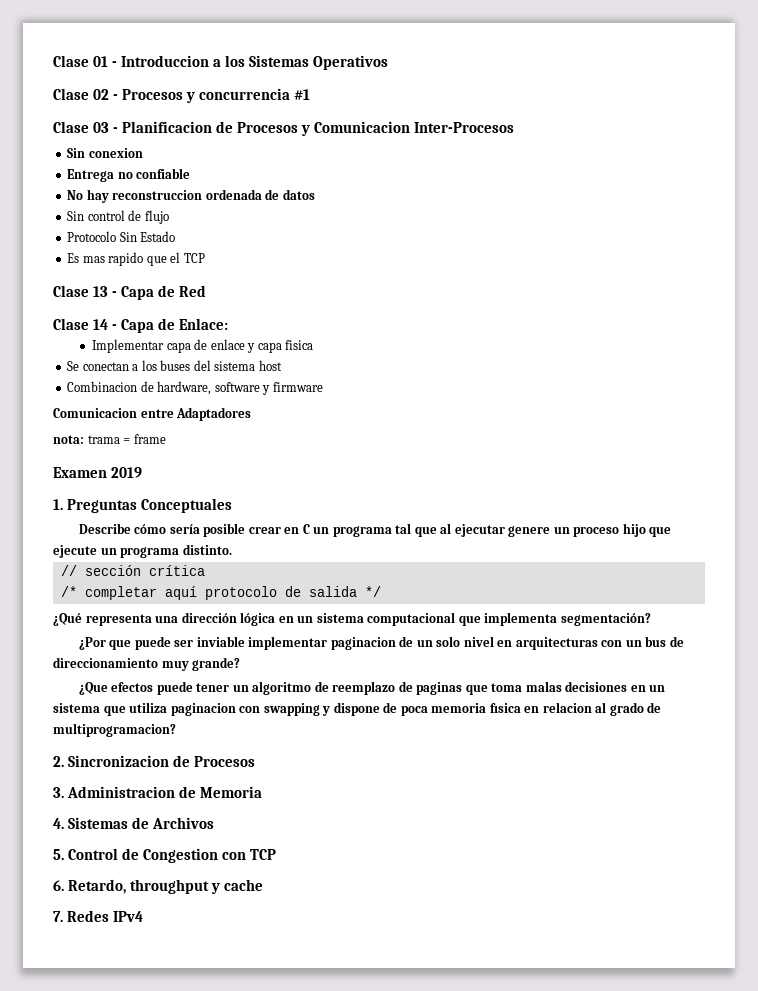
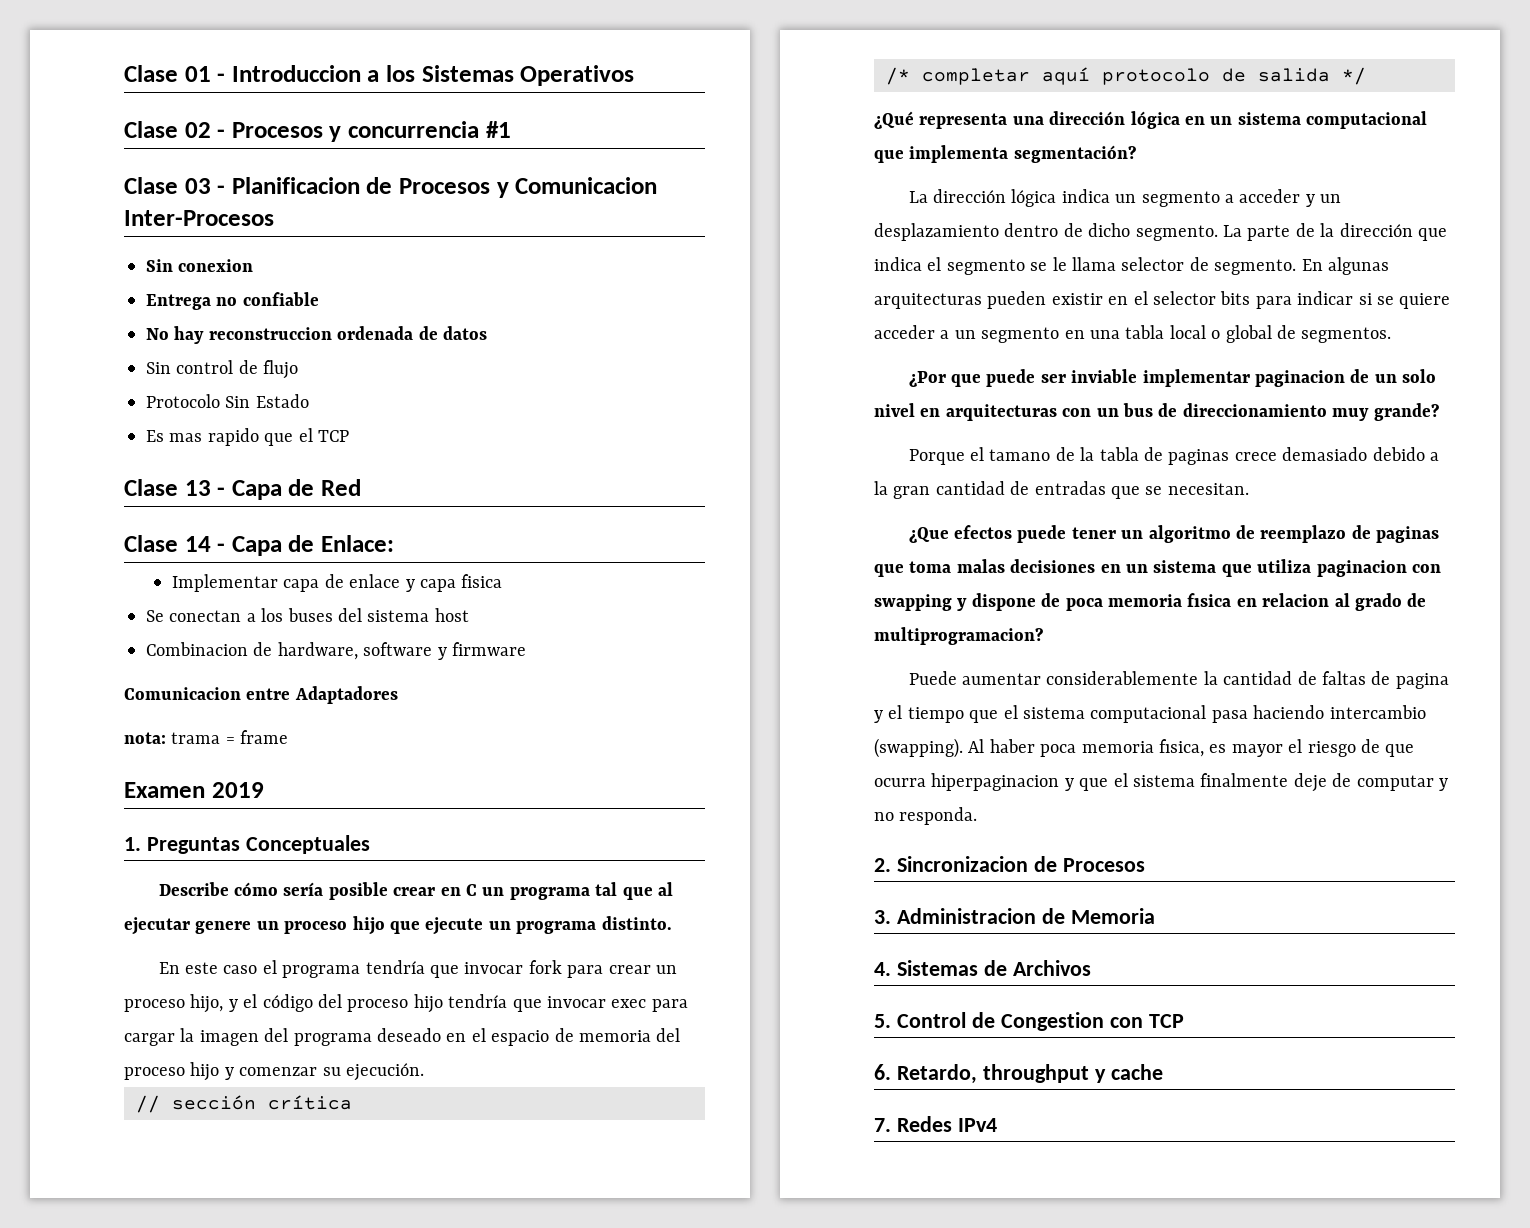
(232, 549) none -> [158,960,677,978] [124,994,688,1013] [124,1028,681,1046] [124,1062,424,1081] // En este caso el programa tendría que invocar fork para crear un proceso hijo, y el código del proceso hijo tendría que invocar exec para cargar la imagen del programa deseado en el espacio de memoria del proceso hijo y comenzar su ejecución.
(651, 619) none -> [908,189,1342,207] [874,223,1447,241] [874,257,1389,275] [874,291,1451,309] [874,325,1392,343] // La dirección lógica indica un segmento a acceder y un desplazamiento dentro de dicho segmento. La parte de la dirección que indica el segmento se le llama selector de segmento. En algunas arquitecturas pueden existir en el selector bits para indicar si se quiere acceder a un segmento en una tabla local o global de segmentos.
(241, 664) none -> [908,447,1439,465] [874,481,1249,499] // Porque el tamano de la tabla de paginas crece demasiado debido a la gran cantidad de entradas que se necesitan.
(176, 730) none -> [908,671,1449,689] [874,705,1426,723] [874,738,1415,758] [874,773,1448,792] [874,807,978,825] // Puede aumentar considerablemente la cantidad de faltas de pagina y el tiempo que el sistema computacional pasa haciendo intercambio (swapping). Al haber poca memoria fısica, es mayor el riesgo de que ocurra hiperpaginacion y que el sistema finalmente deje de computar y no responda.

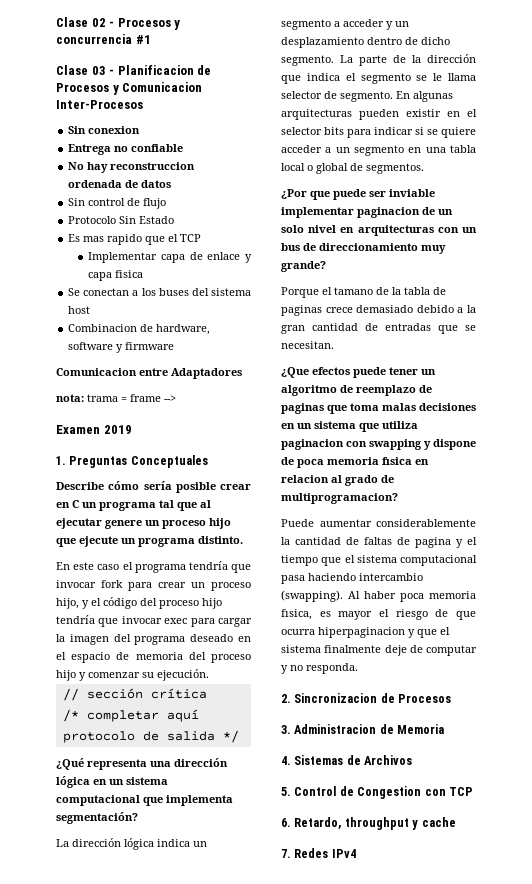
[124,65,635,86] [124,121,178,138] Clase 01 - Introduccion a los Sistemas Operativos // Clase -> [56,17,88,27] Clase
[124,479,362,500] [124,535,395,556] // Clase 13 - Capa de Red // Clase 14 - Capa de Enlace: -> (202, 238) none
(289, 737) none -> [164,395,176,402] -->

